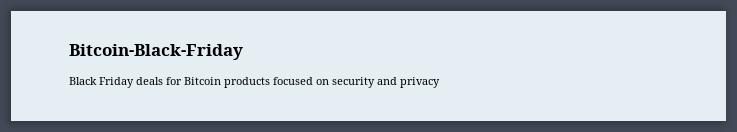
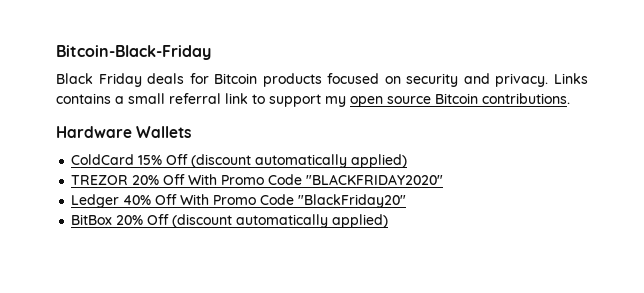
[400,77,440,88] privacy -> [495,73,588,87] [56,93,570,107] [56,126,192,138] [71,154,408,168] [71,174,444,185] [71,194,407,208] [71,214,389,228] privacy. Links contains a small referral link to support my open source Bitcoin contributions. // Hardware Wallets // ColdCard 15% Off (discount automatically applied) // TREZOR 20% Off With Promo Code "BLACKFRIDAY2020" // Ledger 40% Off With Promo Code "BlackFriday20" // BitBox 20% Off (discount automatically applied)

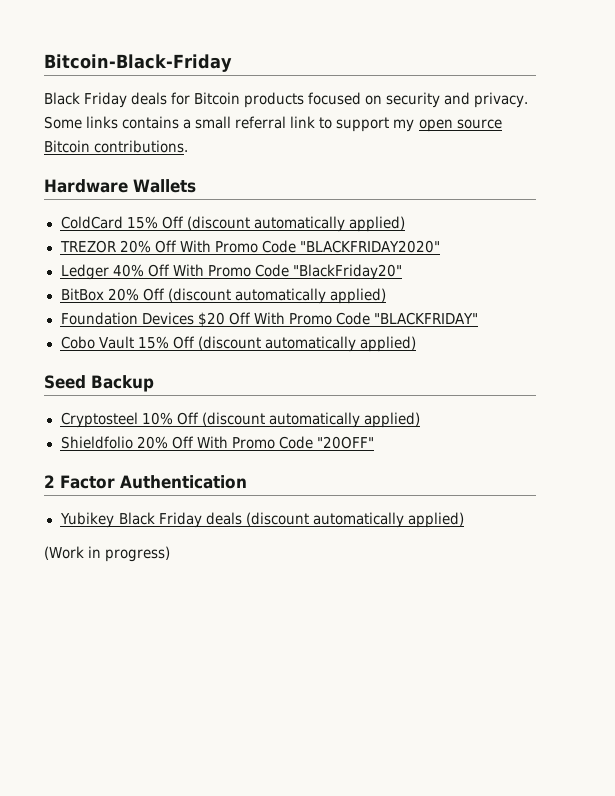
[554,73,588,84] Links -> [44,116,119,129] Some links
(389, 221) none -> [60,312,478,327] [60,336,416,352] [44,375,154,392] [60,412,420,428] [60,436,374,449] [44,475,247,489] [59,512,464,528] [44,546,171,562] // Foundation Devices $20 Off With Promo Code "BLACKFRIDAY" // Cobo Vault 15% Off (discount automatically applied) // Seed Backup // Cryptosteel 10% Off (discount automatically applied) // Shieldfolio 20% Off With Promo Code "20OFF" // 2 Factor Authentication // Yubikey Black Friday deals (discount automatically applied) // (Work in progress)

